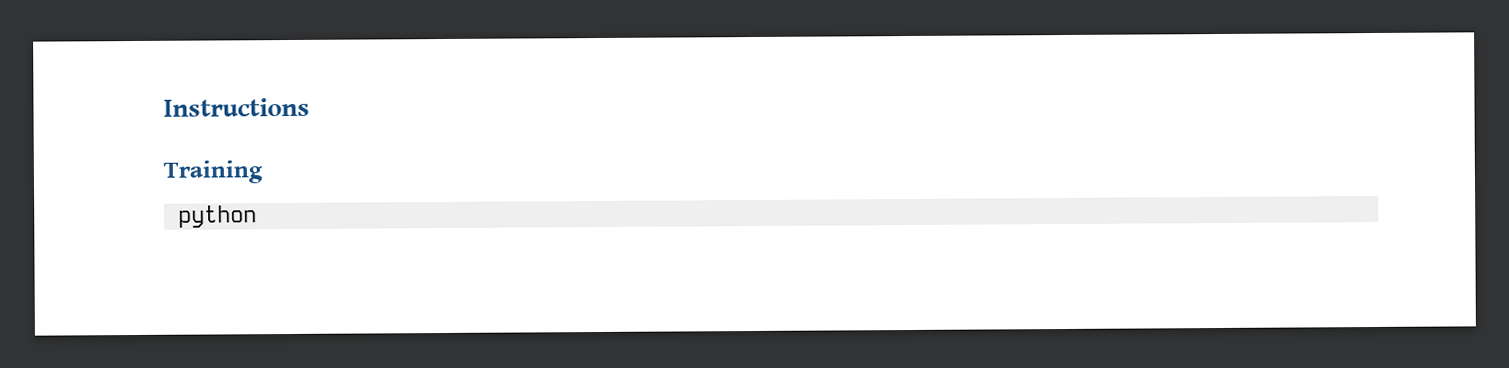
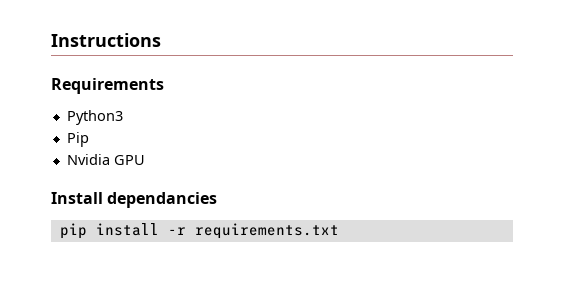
[163,160,263,184] [178,205,258,228] Training // python -> [51,78,164,94] [66,110,123,125] [66,132,89,147] [66,154,145,165] [51,192,218,208] [59,223,339,239] Requirements // Python3 // Pip // Nvidia GPU // Install dependancies // pip install -r requirements.txt

